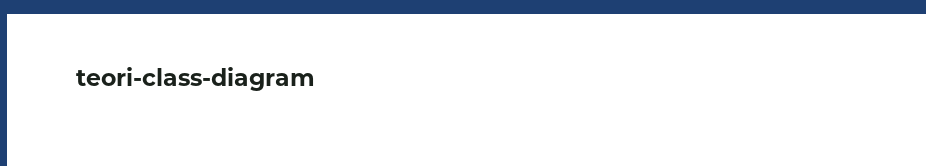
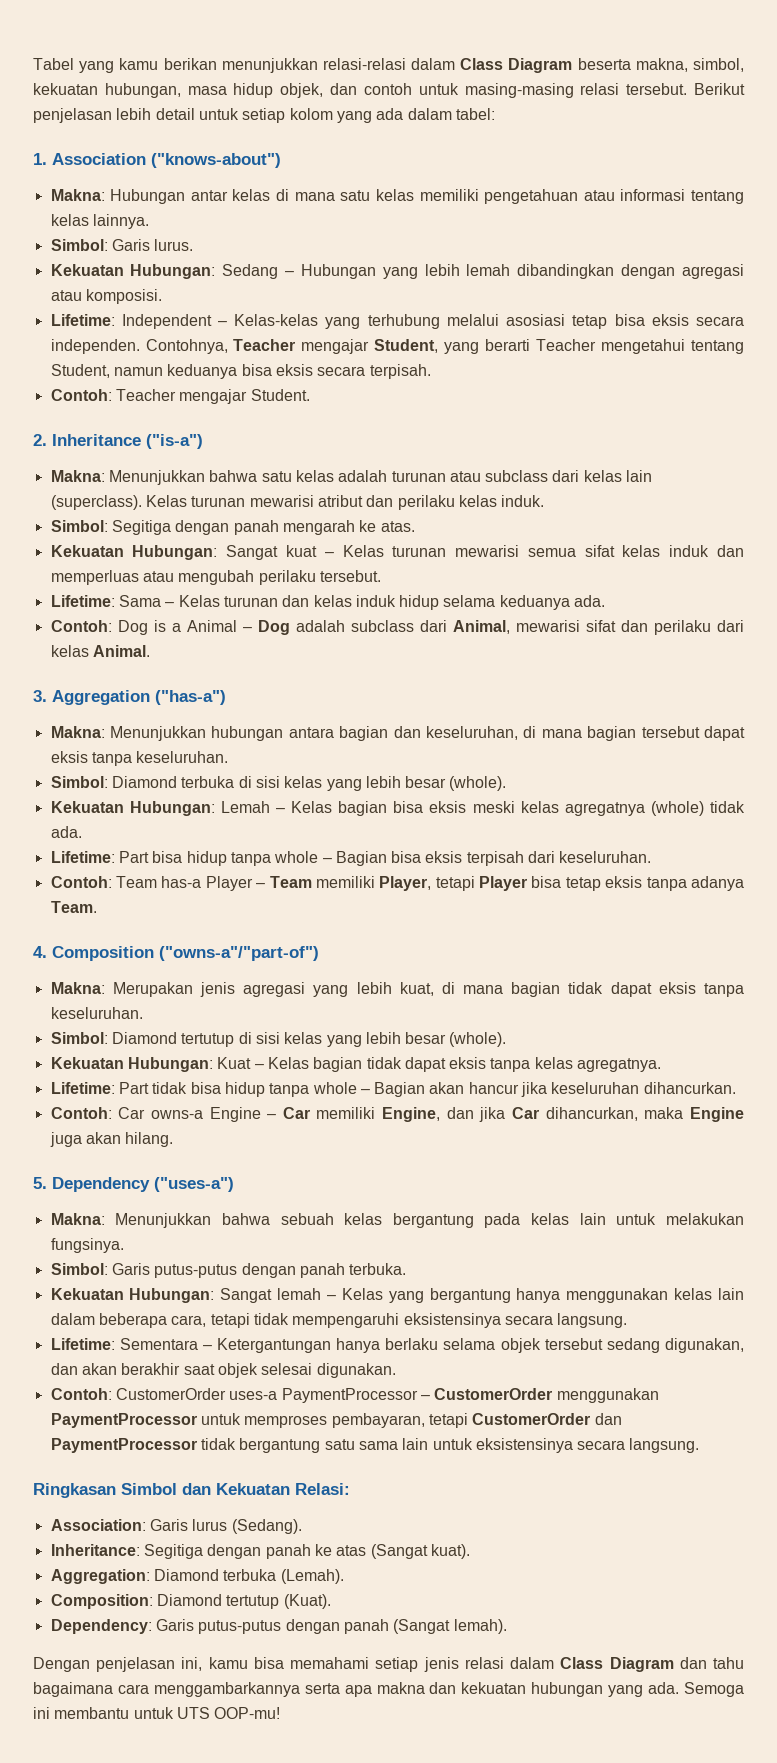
[76,67,315,91] teori-class-diagram -> [33,58,744,73] [33,83,746,98] [33,108,495,123] [33,153,281,168] [50,189,745,204] [50,214,149,229] [50,239,194,251] [50,264,745,279] [50,289,162,304] [50,314,745,329] [50,339,744,354] [50,364,431,379] [50,389,310,404] [33,434,203,449] [50,470,653,485] [50,495,545,510] [50,520,415,535] [50,545,744,560] [50,570,381,585] [50,595,606,610] [50,620,744,635] [50,645,150,657] [33,690,226,705] [50,726,745,741] [50,751,229,766] [50,776,507,791] [50,801,746,816] [50,826,82,838] [50,851,652,866] [50,876,744,891] [50,901,97,913] [33,946,319,961] [50,982,745,997] [50,1007,143,1019] [50,1032,507,1047] [50,1057,662,1072] [50,1082,736,1097] [50,1107,744,1122] [49,1132,174,1147] [33,1177,234,1192] [50,1213,744,1228] [50,1238,124,1253] [50,1263,407,1278] [50,1288,745,1303] [50,1313,628,1328] [50,1338,744,1353] [50,1363,396,1378] [50,1388,659,1403] [50,1413,622,1428] [50,1438,700,1453] [33,1483,350,1498] [50,1519,302,1534] [50,1544,470,1559] [50,1569,344,1584] [50,1594,331,1609] [50,1619,507,1634] [33,1657,745,1672] [33,1682,745,1697] [33,1707,281,1719] Tabel yang kamu berikan menunjukkan relasi-relasi dalam Class Diagram beserta makna, simbol, kekuatan hubungan, masa hidup objek, dan contoh untuk masing-masing relasi tersebut. Berikut penjelasan lebih detail untuk setiap kolom yang ada dalam tabel: // 1. Association ("knows-about") // Makna: Hubungan antar kelas di mana satu kelas memiliki pengetahuan atau informasi tentang kelas lainnya. // Simbol: Garis lurus. // Kekuatan Hubungan: Sedang – Hubungan yang lebih lemah dibandingkan dengan agregasi atau komposisi. // Lifetime: Independent – Kelas-kelas yang terhubung melalui asosiasi tetap bisa eksis secara independen. Contohnya, Teacher mengajar Student, yang berarti Teacher mengetahui tentang Student, namun keduanya bisa eksis secara terpisah. // Contoh: Teacher mengajar Student. // 2. Inheritance ("is-a") // Makna: Menunjukkan bahwa satu kelas adalah turunan atau subclass dari kelas lain (superclass). Kelas turunan mewarisi atribut dan perilaku kelas induk. // Simbol: Segitiga dengan panah mengarah ke atas. // Kekuatan Hubungan: Sangat kuat – Kelas turunan mewarisi semua sifat kelas induk dan memperluas atau mengubah perilaku tersebut. // Lifetime: Sama – Kelas turunan dan kelas induk hidup selama keduanya ada. // Contoh: Dog is a Animal – Dog adalah subclass dari Animal, mewarisi sifat dan perilaku dari kelas Animal. // 3. Aggregation ("has-a") // Makna: Menunjukkan hubungan antara bagian dan keseluruhan, di mana bagian tersebut dapat eksis tanpa keseluruhan. // Simbol: Diamond terbuka di sisi kelas yang lebih besar (whole). // Kekuatan Hubungan: Lemah – Kelas bagian bisa eksis meski kelas agregatnya (whole) tidak ada. // Lifetime: Part bisa hidup tanpa whole – Bagian bisa eksis terpisah dari keseluruhan. // Contoh: Team has-a Player – Team memiliki Player, tetapi Player bisa tetap eksis tanpa adanya Team. // 4. Composition ("owns-a"/"part-of") // Makna: Merupakan jenis agregasi yang lebih kuat, di mana bagian tidak dapat eksis tanpa keseluruhan. // Simbol: Diamond tertutup di sisi kelas yang lebih besar (whole). // Kekuatan Hubungan: Kuat – Kelas bagian tidak dapat eksis tanpa kelas agregatnya. // Lifetime: Part tidak bisa hidup tanpa whole – Bagian akan hancur jika keseluruhan dihancurkan. // Contoh: Car owns-a Engine – Car memiliki Engine, dan jika Car dihancurkan, maka Engine juga akan hilang. // 5. Dependency ("uses-a") // Makna: Menunjukkan bahwa sebuah kelas bergantung pada kelas lain untuk melakukan fungsinya. // Simbol: Garis putus-putus dengan panah terbuka. // Kekuatan Hubungan: Sangat lemah – Kelas yang bergantung hanya menggunakan kelas lain dalam beberapa cara, tetapi tidak mempengaruhi eksistensinya secara langsung. // Lifetime: Sementara – Ketergantungan hanya berlaku selama objek tersebut sedang digunakan, dan akan berakhir saat objek selesai digunakan. // Contoh: CustomerOrder uses-a PaymentProcessor – CustomerOrder menggunakan PaymentProcessor untuk memproses pembayaran, tetapi CustomerOrder dan PaymentProcessor tidak bergantung satu sama lain untuk eksistensinya secara langsung. // Ringkasan Simbol dan Kekuatan Relasi: // Association: Garis lurus (Sedang). // Inheritance: Segitiga dengan panah ke atas (Sangat kuat). // Aggregation: Diamond terbuka (Lemah). // Composition: Diamond tertutup (Kuat). // Dependency: Garis putus-putus dengan panah (Sangat lemah). // Dengan penjelasan ini, kamu bisa memahami setiap jenis relasi dalam Class Diagram dan tahu bagaimana cara menggambarkannya serta apa makna dan kekuatan hubungan yang ada. Semoga ini membantu untuk UTS OOP-mu!

